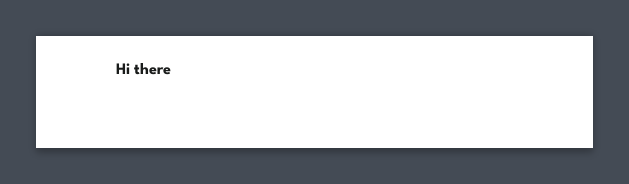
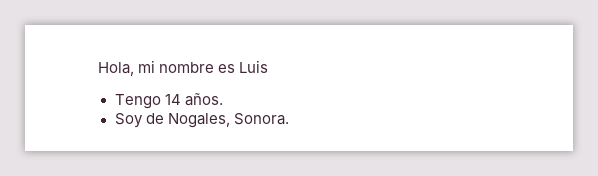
[116,63,172,75] Hi there -> [98,60,269,76] [114,93,223,109] [114,113,289,128] Hola, mi nombre es Luis // Tengo 14 años. // Soy de Nogales, Sonora.

